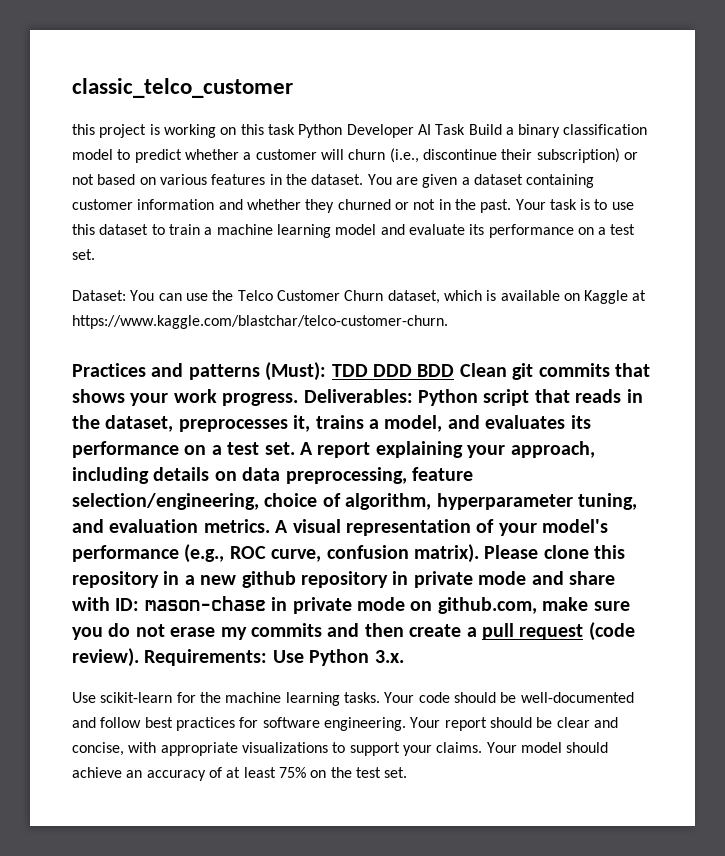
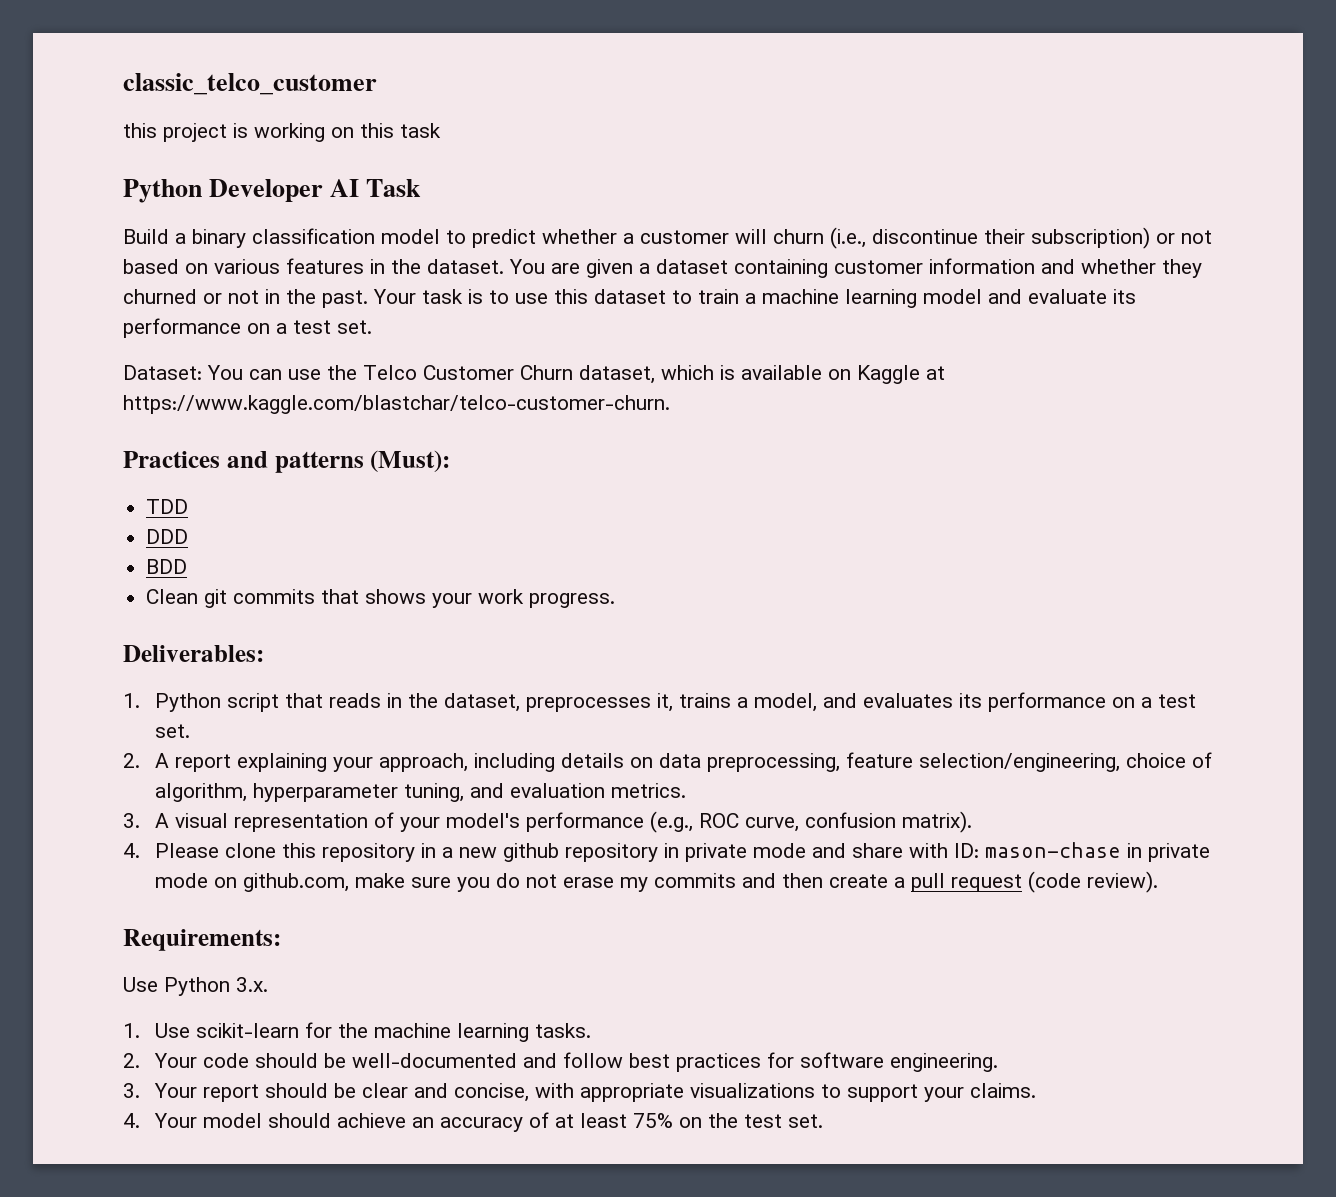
(295, 129) none -> (441, 130) //
(466, 129) none -> (422, 188) //
(327, 371) none -> (451, 461) //
(368, 370) none -> (189, 506) //
(412, 370) none -> (189, 536) //
(455, 370) none -> (188, 566) //
(299, 399) none -> (616, 600) //
(413, 396) none -> [123,693,140,708] // 1.
(295, 448) none -> [123,753,140,768] // 2.
(270, 526) none -> [123,813,140,828] // 3.
(479, 553) none -> [123,843,140,858] // 4.
(139, 657) none -> (1159, 882) //
(268, 657) none -> (281, 940) //
(404, 656) none -> [123,1023,140,1038] 1.
(380, 697) none -> [123,1053,140,1068] // 2.
(406, 724) none -> [123,1083,140,1098] // 3.
(483, 747) none -> [123,1113,140,1128] // 4.

